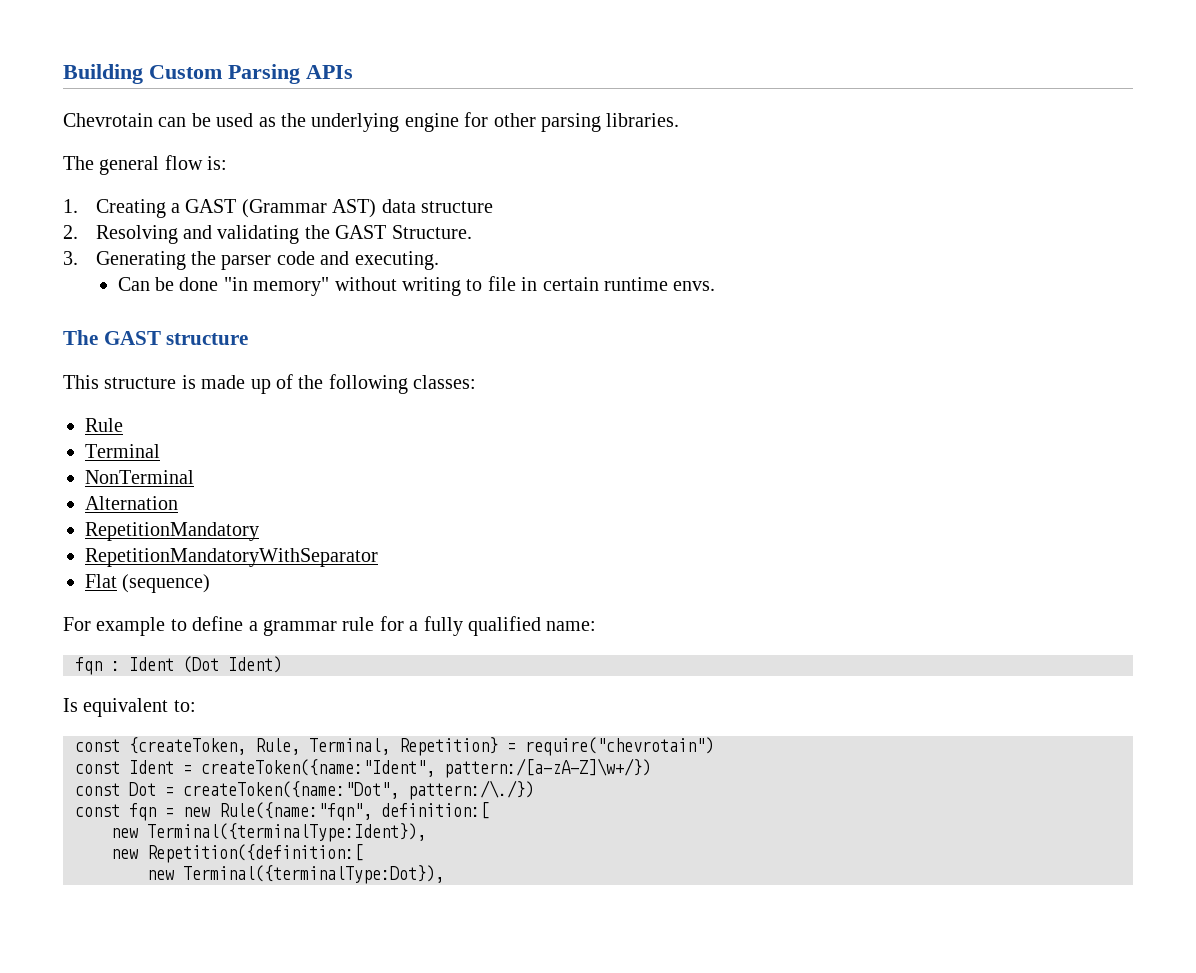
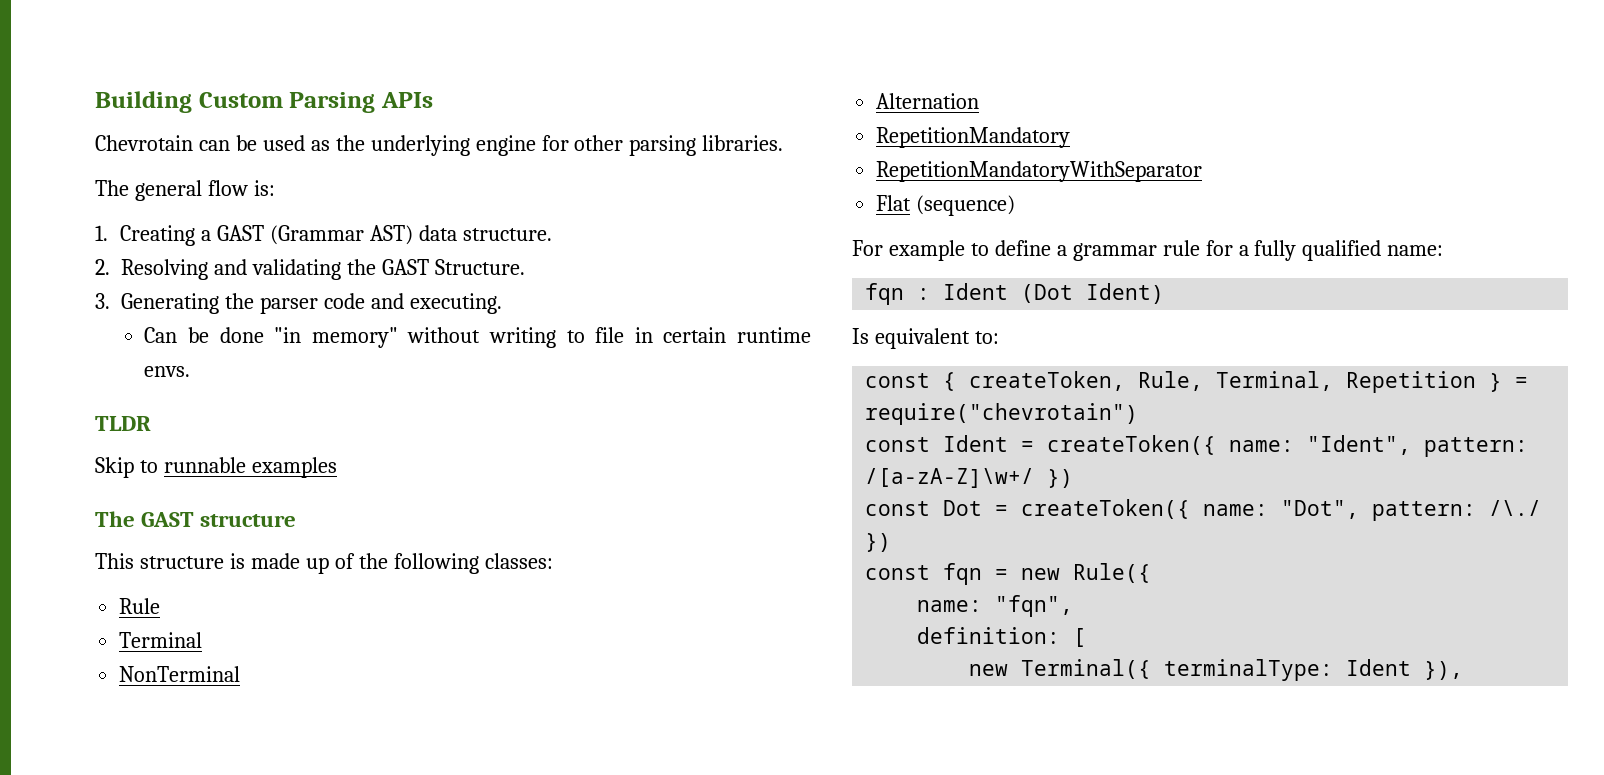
[420,201,493,213] structure -> [462,228,552,241] structure.
(716, 286) none -> [95,416,151,431] [95,457,337,478] // TLDR // Skip to runnable examples
[129,737,498,756] {createToken, Rule, Terminal, Repetition} -> [943,371,1503,393] { createToken, Rule, Terminal, Repetition }
[201,758,651,778] [75,780,534,800] [75,802,489,821] [111,823,426,842] [111,844,363,863] [147,865,444,884] createToken({name:"Ident", pattern:/[a-zA-Z]\w+/}) // const Dot = createToken({name:"Dot", pattern:/\./}) // const fqn = new Rule({name:"fqn", definition:[ // new Terminal({terminalType:Ident}), // new Repetition({definition:[ // new Terminal({terminalType:Dot}), -> [1047,435,1529,457] [865,468,1074,488] [865,499,1542,521] [865,533,892,552] [865,563,1152,585] [917,595,1074,617] [917,627,1087,647] [969,659,1464,681] createToken({ name: "Ident", pattern: /[a-zA-Z]\w+/ }) // const Dot = createToken({ name: "Dot", pattern: /\./ }) // const fqn = new Rule({ // name: "fqn", // definition: [ // new Terminal({ terminalType: Ident }),

